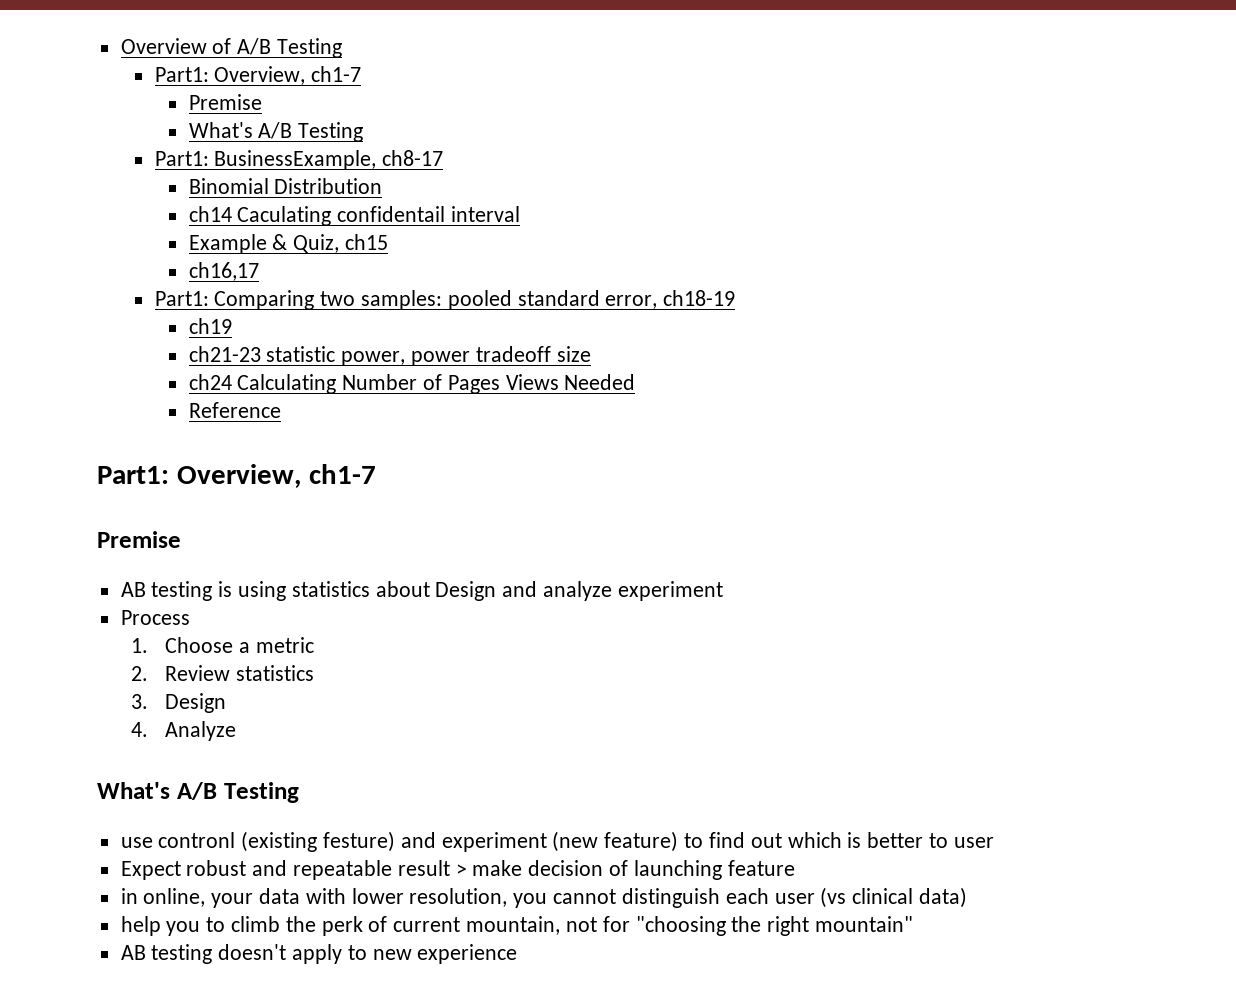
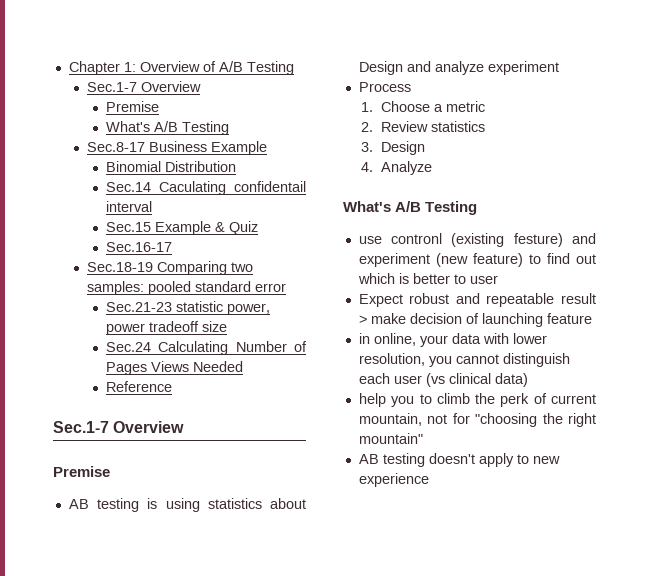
(120, 46) none -> [68,61,136,75] Chapter 1:
[154,66,362,85] Part1: Overview, ch1-7 -> [87,81,202,92] Sec.1-7 Overview
[154,150,444,170] Part1: BusinessExample, ch8-17 -> [87,141,268,155] Sec.8-17 Business Example
[188,206,232,222] ch14 -> [105,182,151,192] Sec.14
(520, 214) none -> [105,222,151,232] Sec.15
[293,234,388,253] [188,262,259,281] [154,291,209,306] Quiz, ch15 // ch16,17 // Part1: -> [228,221,258,235] [105,242,172,252] [87,262,154,272] Quiz // Sec.16-17 // Sec.18-19
[605,290,736,309] [188,318,232,334] [188,346,261,362] error, ch18-19 // ch19 // ch21-23 -> [255,283,287,292] [105,302,172,312] error // Sec.21-23
[188,374,232,390] ch24 -> [105,342,151,352] Sec.24
[97,464,376,488] Part1: Overview, ch1-7 -> [53,421,185,433] Sec.1-7 Overview

